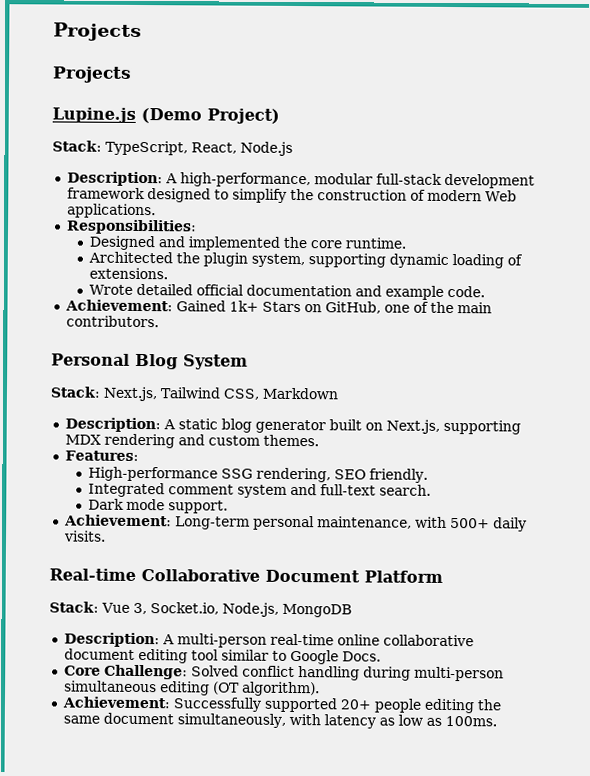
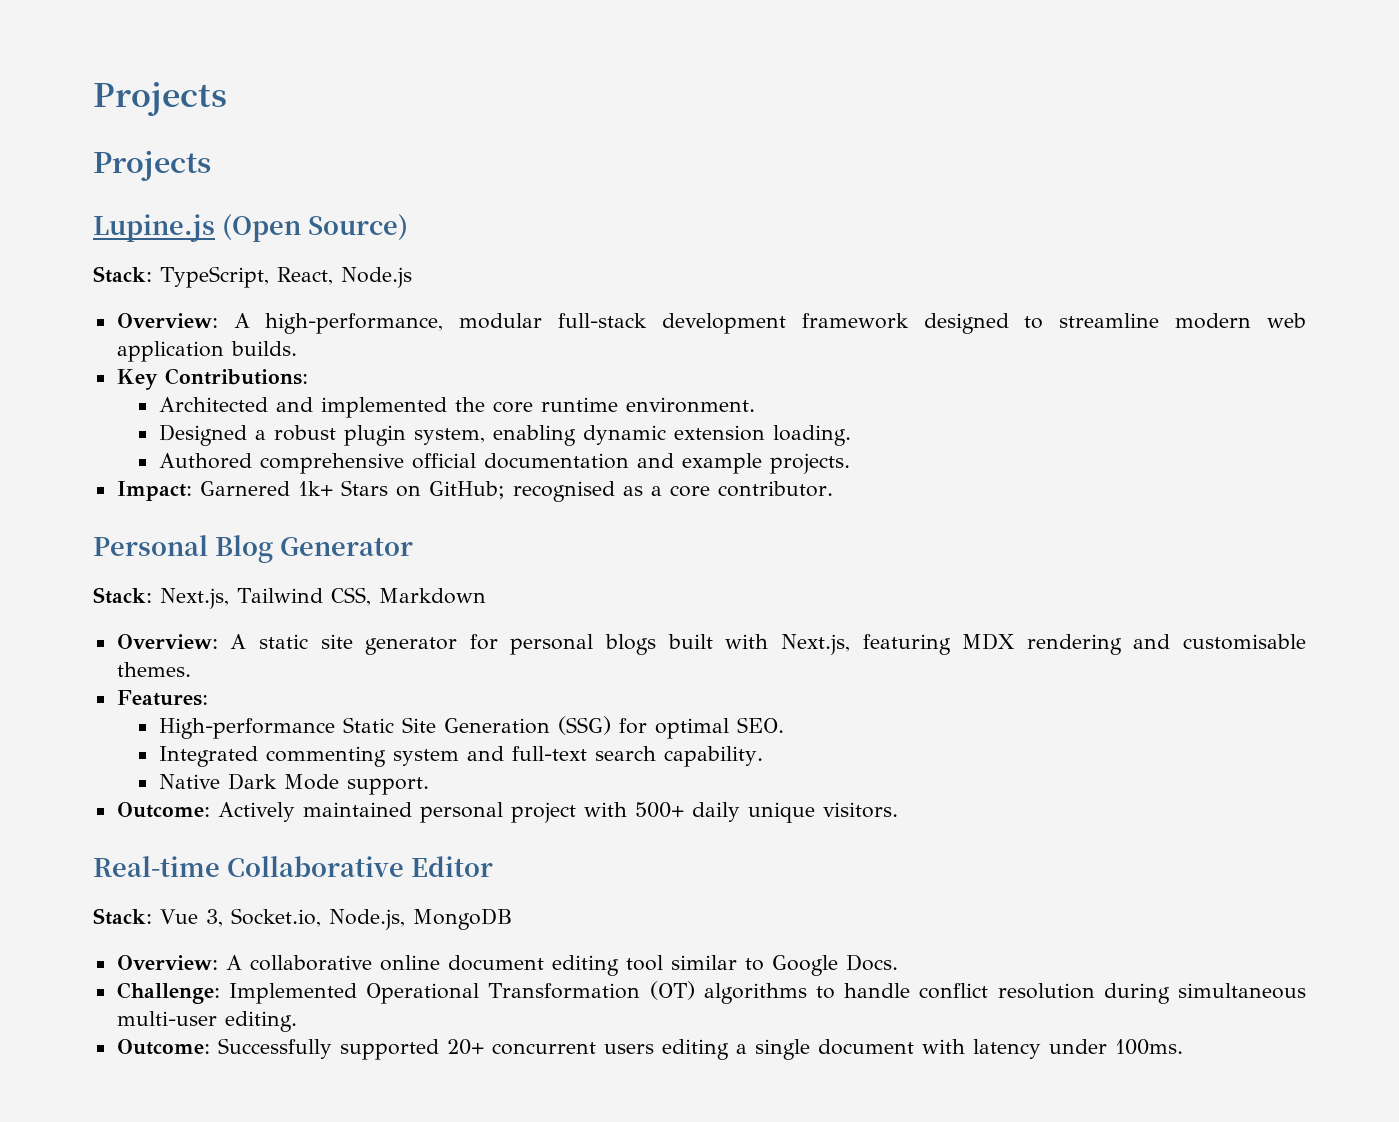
[141,108,280,124] (Demo Project) -> [221,214,408,242] (Open Source)
[66,171,163,187] Description: -> [116,313,218,328] Overview:
[231,188,517,203] [66,203,156,219] [65,219,197,235] [88,235,406,251] [87,251,523,269] [88,267,168,280] [88,283,485,300] [64,299,492,314] [65,315,159,328] simplify the construction of modern Web applications. // Responsibilities: // Designed and implemented the core runtime. // Architected the plugin system, supporting dynamic loading of extensions. // Wrote detailed official documentation and example code. // Achievement: Gained 1k+ Stars on GitHub, one of the main contributors. -> [1059,313,1306,329] [116,341,297,362] [116,368,308,390] [158,397,755,418] [158,424,851,446] [158,453,850,474] [116,480,833,502] streamline modern web application builds. // Key Contributions: // Architected and implemented the core runtime environment. // Designed a robust plugin system, enabling dynamic extension loading. // Authored comprehensive official documentation and example projects. // Impact: Garnered 1k+ Stars on GitHub; recognised as a core contributor.
[183,354,248,370] System -> [279,537,413,556] Generator
[64,417,161,433] Description: -> [116,634,218,649] Overview:
[220,418,521,435] blog generator built on Next.js, supporting -> [320,634,951,655] site generator for personal blogs built with Next.js, featuring
[207,435,260,446] custom -> [1182,634,1306,650] customisable
[220,467,428,483] SSG rendering, SEO friendly. -> [342,716,784,739] Static Site Generation (SSG) for optimal SEO.
[167,484,234,495] comment -> [265,746,386,767] commenting
[378,484,431,496] [87,498,228,514] [63,514,412,531] search. // Dark mode support. // Achievement: Long-term personal maintenance, -> [594,746,763,767] [158,773,429,795] [116,802,576,823] search capability. // Native Dark Mode support. // Outcome: Actively maintained personal project
[63,530,106,542] visits. -> [747,802,898,823] unique visitors.
[265,569,443,583] Document Platform -> [410,856,493,877] Editor
[63,632,474,648] Description: A multi-person real-time online collaborative -> [116,955,440,971] Overview: A collaborative online
[63,664,504,682] [63,680,320,697] [61,696,501,714] [62,712,442,729] Core Challenge: Solved conflict handling during multi-person simultaneous editing (OT algorithm). // Achievement: Successfully supported 20+ people editing the same document simultaneously, with latency as low as -> [116,981,1306,1004] [116,1011,297,1032] [116,1038,1107,1060] Challenge: Implemented Operational Transformation (OT) algorithms to handle conflict resolution during simultaneous multi-user editing. // Outcome: Successfully supported 20+ concurrent users editing a single document with latency under

